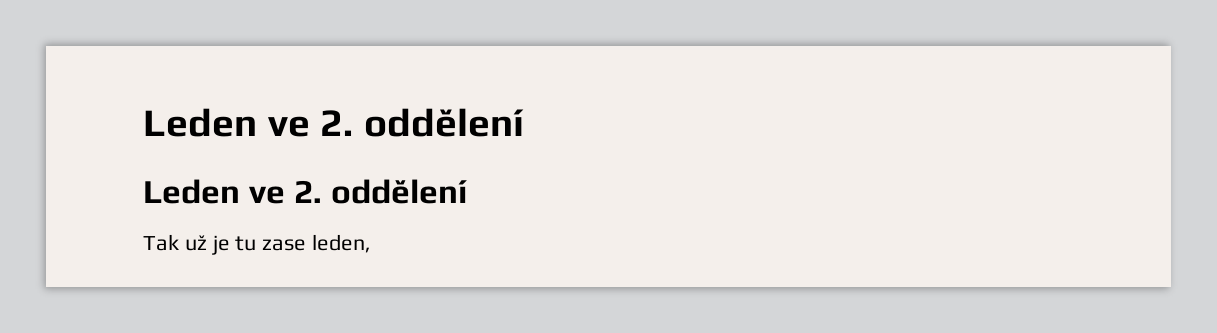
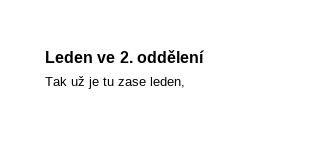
[143,108,524,137] [143,179,468,204] Leden ve 2. oddělení // Leden ve 2. oddělení -> [45,50,204,63] Leden ve 2. oddělení

